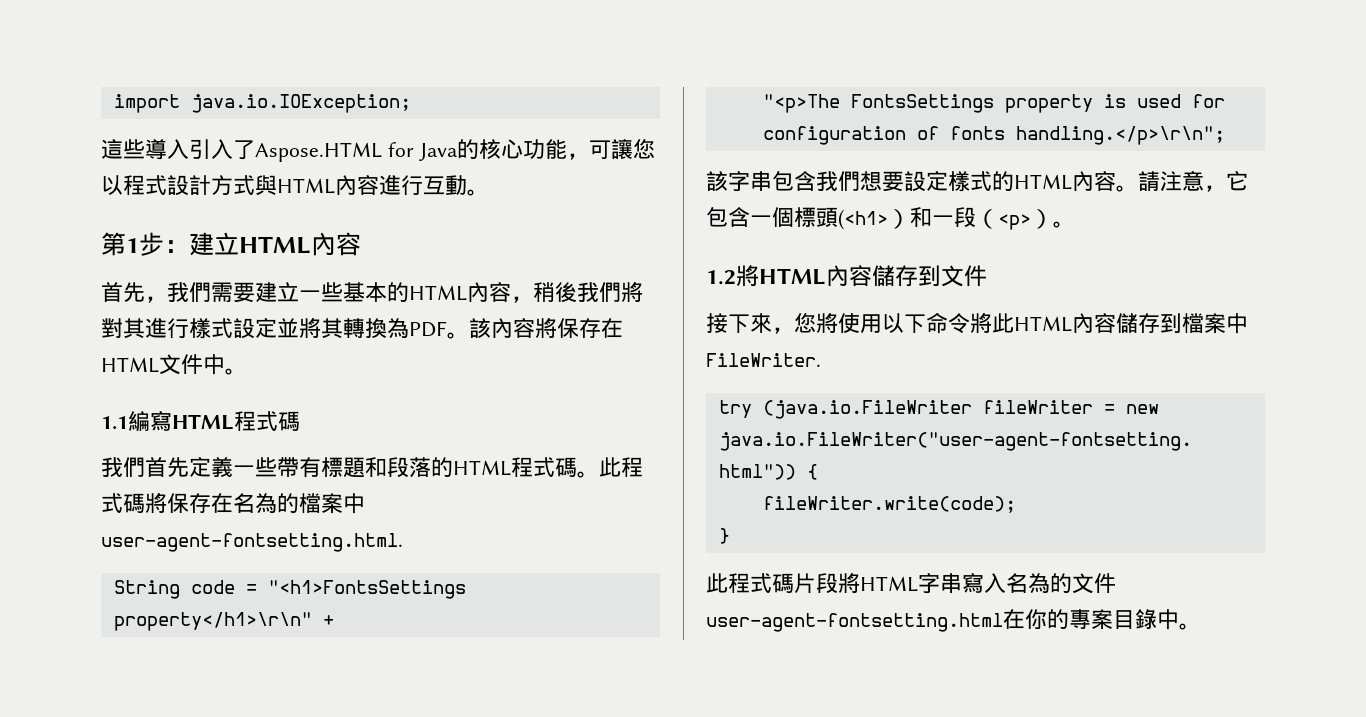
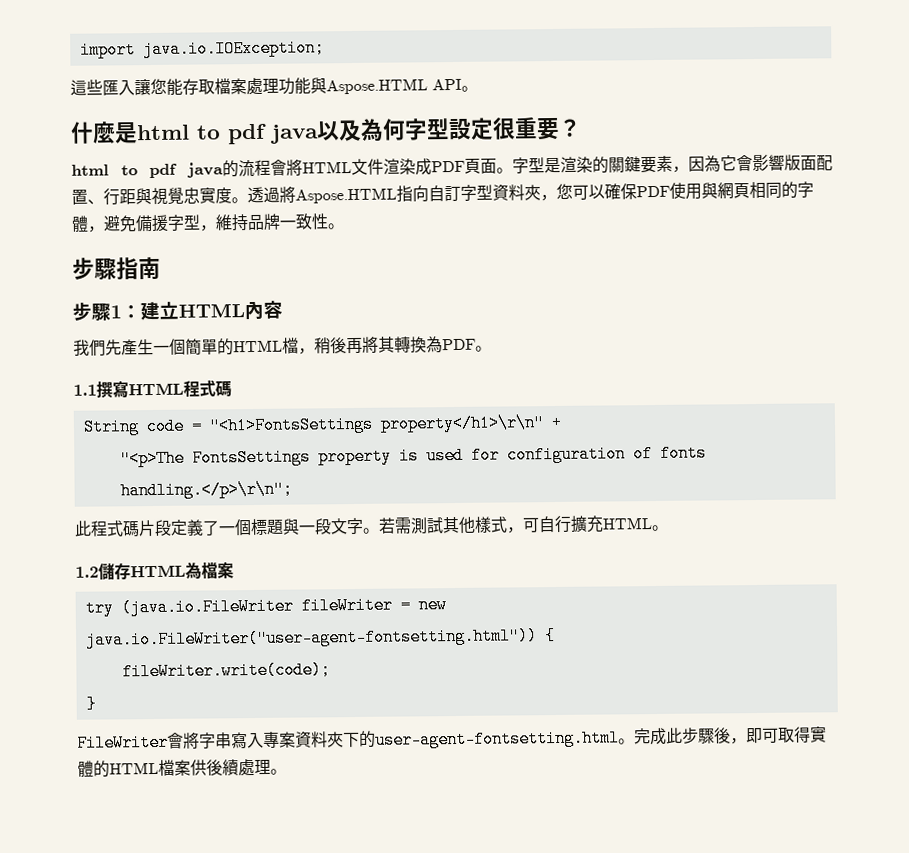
[145,138,655,162] [101,174,489,196] [101,232,361,256] [101,281,643,303] [101,317,623,339] [101,354,225,375] 導入引入了Aspose.HTML for Java的核心功能，可讓您以程式設計方式與HTML內容進行互動。 // 第1步：建立HTML內容 // 首先，我們需要建立一些基本的HTML內容，稍後我們將對其進行樣式設定並將其轉換為PDF。該內容將保存在HTML文件中 -> [102,77,478,96] [70,117,582,145] [71,154,833,179] [71,181,814,206] [71,213,345,233] [72,256,161,280] [72,300,283,321] [73,336,476,357] 匯入讓您能存取檔案處理功能與Aspose.HTML API。 // 什麼是html to pdf java以及為何字型設定很重要？ // html to pdf java的流程會將HTML文件渲染成PDF頁面。字型是渲染的關鍵要素，因為它會影響版面配置、行距與視覺忠實度。透過將Aspose.HTML指向自訂字型資料夾，您可以確保PDF使用與網頁相同的字體，避免備援字型，維持品牌一致性。 // 步驟指南 // 步驟1：建立HTML內容 // 我們先產生一個簡單的HTML檔，稍後再將其轉換為PDF
[128,411,150,432] 編 -> [96,381,113,399] 撰
[101,456,643,478] [101,492,365,514] [101,533,403,552] // 我們首先定義一些帶有標題和段落的HTML程式碼。此程式碼將保存在名為的檔案中user-agent-fontsetting.html. -> (232, 389) none
[706,170,1248,192] [706,207,1075,230] [706,265,987,287] [706,312,1248,334] [706,353,821,367] 該字串包含我們想要設定樣式的HTML內容。請注意，它包含一個標頭(<h1>）和一段（<p>）。 // 1.2將HTML內容儲存到文件 // 接下來，您將使用以下命令將此HTML內容儲存到檔案中FileWriter. -> [74,515,669,538] [75,561,234,581] 此程式碼片段定義了一個標題與一段文字。若需測試其他樣式，可自行擴充HTML。 // 1.2儲存HTML為檔案
[706,572,1116,594] [706,609,1179,632] 此程式碼片段將HTML字串寫入名為的文件user-agent-fontsetting.html在你的專案目錄中 -> [77,726,827,752] [77,759,271,778] FileWriter會將字串寫入專案資料夾下的user-agent-fontsetting.html。完成此步驟後，即可取得實體的HTML檔案供後續處理

